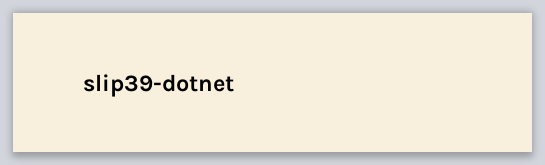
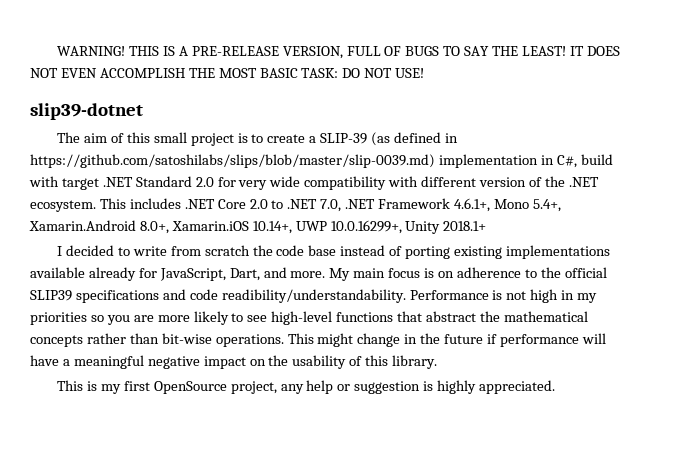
[83,74,234,97] slip39-dotnet -> [57,46,620,59] [30,68,425,78] [30,103,143,120] [57,132,458,146] [30,154,613,168] [29,176,599,190] [30,198,561,212] [29,220,487,234] [57,245,610,259] [30,267,607,281] [30,289,598,303] [30,311,588,325] [30,333,606,347] [30,355,438,369] [57,380,555,394] WARNING! THIS IS A PRE-RELEASE VERSION, FULL OF BUGS TO SAY THE LEAST! IT DOES NOT EVEN ACCOMPLISH THE MOST BASIC TASK: DO NOT USE! // slip39-dotnet // The aim of this small project is to create a SLIP-39 (as defined in https://github.com/satoshilabs/slips/blob/master/slip-0039.md) implementation in C#, build with target .NET Standard 2.0 for very wide compatibility with different version of the .NET ecosystem. This includes .NET Core 2.0 to .NET 7.0, .NET Framework 4.6.1+, Mono 5.4+, Xamarin.Android 8.0+, Xamarin.iOS 10.14+, UWP 10.0.16299+, Unity 2018.1+ // I decided to write from scratch the code base instead of porting existing implementations available already for JavaScript, Dart, and more. My main focus is on adherence to the official SLIP39 specifications and code readibility/understandability. Performance is not high in my priorities so you are more likely to see high-level functions that abstract the mathematical concepts rather than bit-wise operations. This might change in the future if performance will have a meaningful negative impact on the usability of this library. // This is my first OpenSource project, any help or suggestion is highly appreciated.

